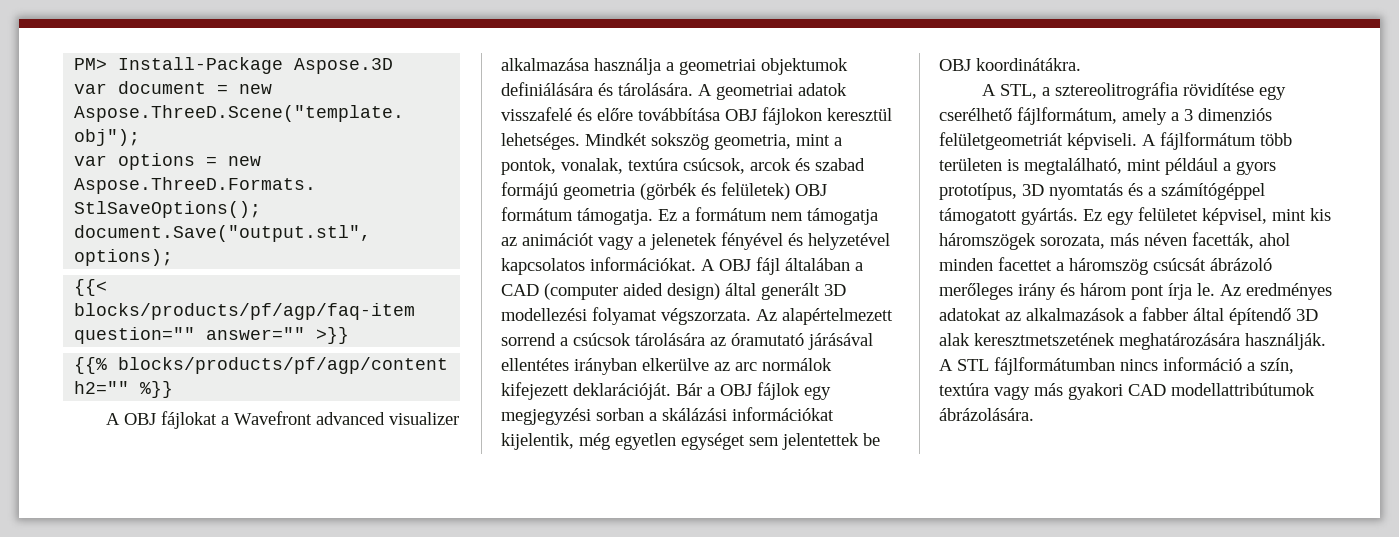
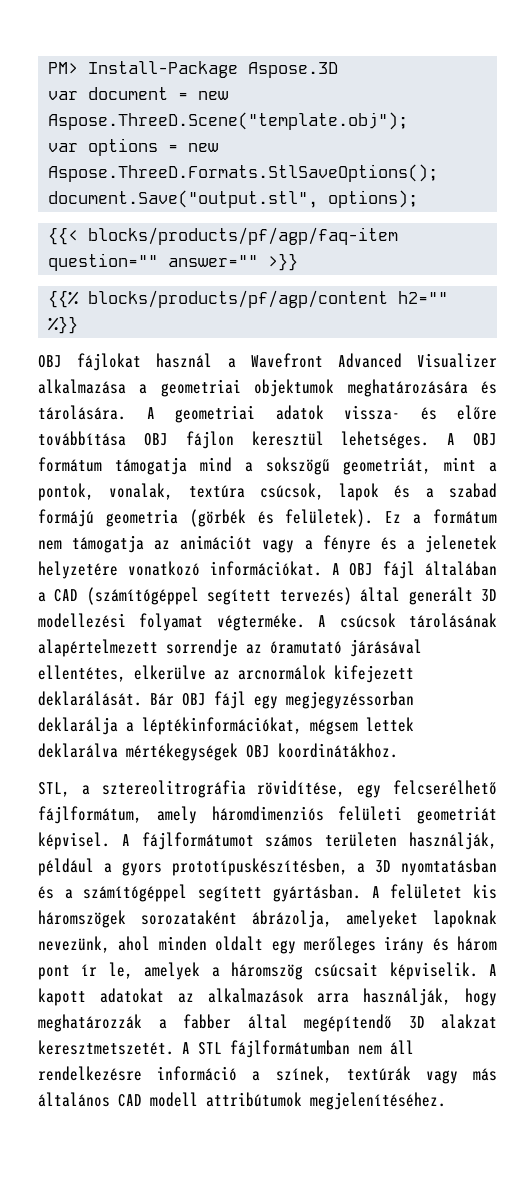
[105,413,120,425] A -> (79, 325) none
(217, 420) none -> [156,353,213,368] használ
[315,412,459,425] [501,58,661,75] advanced visualizer alkalmazása használja -> [337,353,497,368] [38,379,126,394] Advanced Visualizer alkalmazása
[501,82,593,96] definiálására -> [347,379,468,397] meghatározására
[501,107,572,121] visszafelé -> [344,405,400,420] vissza-
[762,107,822,125] fájlokon -> [185,431,234,449] fájlon
[585,133,791,150] Mindkét sokszög geometria, -> [447,433,497,446] [38,457,431,475] A OBJ formátum támogatja mind a sokszögű geometriát,
[750,158,810,171] arcok és -> [339,483,434,501] lapok és a
[721,182,827,200] [501,207,653,225] felületek) OBJ formátum támogatja. -> [285,509,374,527] felületek).
[650,232,890,250] [501,258,585,275] jelenetek fényével és helyzetével kapcsolatos -> [322,535,497,553] [38,561,200,579] fényre és a jelenetek helyzetére vonatkozó
[544,283,720,300] (computer aided design) -> [86,587,352,605] (számítógéppel segített tervezés)
[661,308,893,325] [501,333,873,350] [501,358,832,375] [501,382,831,400] [501,407,834,425] [501,433,880,450] [939,58,1081,71] [981,82,1286,100] [939,107,1272,125] [939,132,1292,150] [939,158,1276,175] [939,183,1265,200] [939,207,1331,225] [939,232,1290,250] [939,257,1272,275] végszorzata. Az alapértelmezett sorrend a csúcsok tárolására az óramutató járásával ellentétes irányban elkerülve az arc normálok kifejezett deklarációját. Bár a OBJ fájlok egy megjegyzési sorban a skálázási információkat kijelentik, még egyetlen egységet sem jelentettek be OBJ koordinátákra. // A STL, a sztereolitrográfia rövidítése egy cserélhető fájlformátum, amely a 3 dimenziós felületgeometriát képviseli. A fájlformátum több területen is megtalálható, mint például a gyors prototípus, 3D nyomtatás és a számítógéppel támogatott gyártás. Ez egy felületet képvisel, mint kis háromszögek sorozata, más néven facetták, ahol minden facettet a háromszög csúcsát ábrázoló -> [216,613,497,631] [38,639,422,657] [38,665,414,683] [38,691,414,709] [38,717,414,735] [38,743,398,761] [38,780,497,798] [38,806,497,824] [38,832,497,850] [38,858,497,876] [38,884,498,902] [38,910,497,928] [38,936,296,954] végterméke. A csúcsok tárolásának alapértelmezett sorrendje az óramutató járásával ellentétes, elkerülve az arcnormálok kifejezett deklarálását. Bár OBJ fájl egy megjegyzéssorban deklarálja a léptékinformációkat, mégsem lettek deklarálva mértékegységek OBJ koordinátákhoz. // STL, a sztereolitrográfia rövidítése, egy felcserélhető fájlformátum, amely háromdimenziós felületi geometriát képvisel. A fájlformátumot számos területen használják, például a gyors prototípuskészítésben, a 3D nyomtatásban és a számítógéppel segített gyártásban. A felületet kis háromszögek sorozataként ábrázolja, amelyeket lapoknak nevezünk, ahol minden oldalt egy
[1168,283,1332,300] [939,307,1318,325] [939,333,1326,350] [939,357,1294,375] [939,383,1315,400] [939,408,1034,421] írja le. Az eredményes adatokat az alkalmazások a fabber által építendő 3D alak keresztmetszetének meghatározására használják. A STL fájlformátumban nincs információ a szín, textúra vagy más gyakori CAD modellattribútumok ábrázolására. -> [81,962,497,980] [38,988,497,1006] [38,1014,497,1032] [38,1040,414,1058] [38,1066,498,1084] [38,1092,446,1110] ír le, amelyek a háromszög csúcsait képviselik. A kapott adatokat az alkalmazások arra használják, hogy meghatározzák a fabber által megépítendő 3D alakzat keresztmetszetét. A STL fájlformátumban nem áll rendelkezésre információ a színek, textúrák vagy más általános CAD modell attribútumok megjelenítéséhez.

